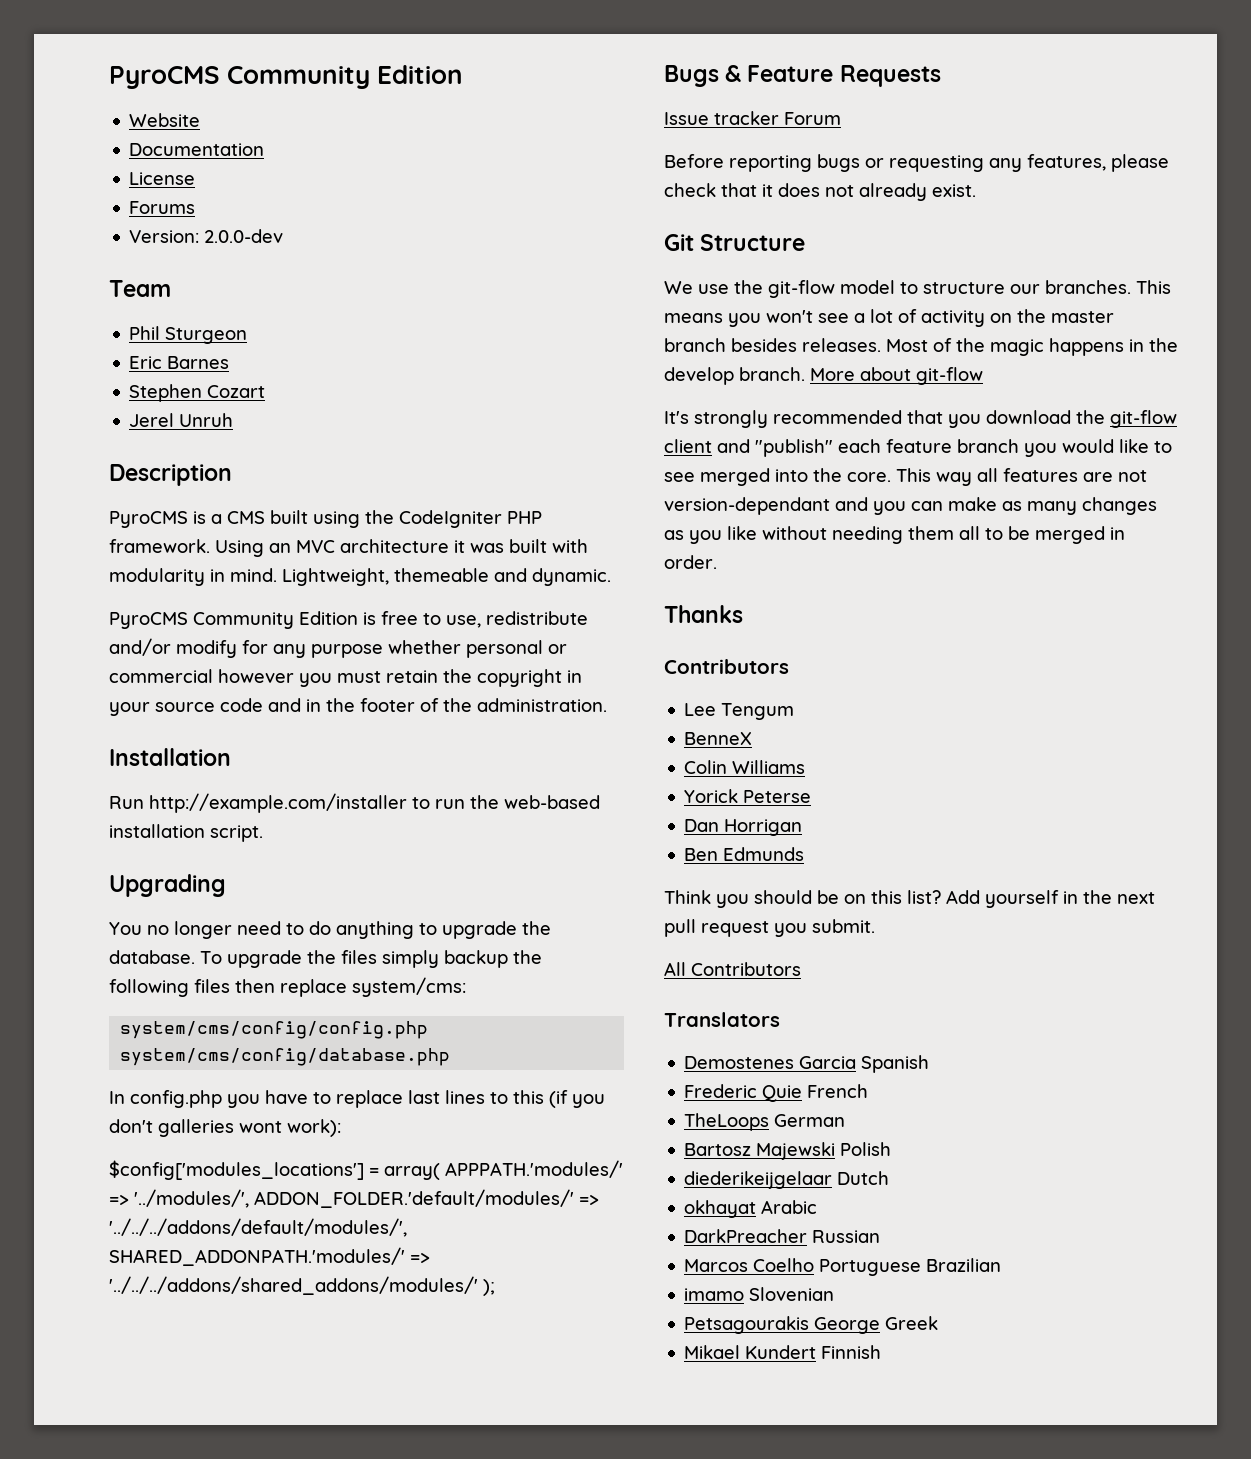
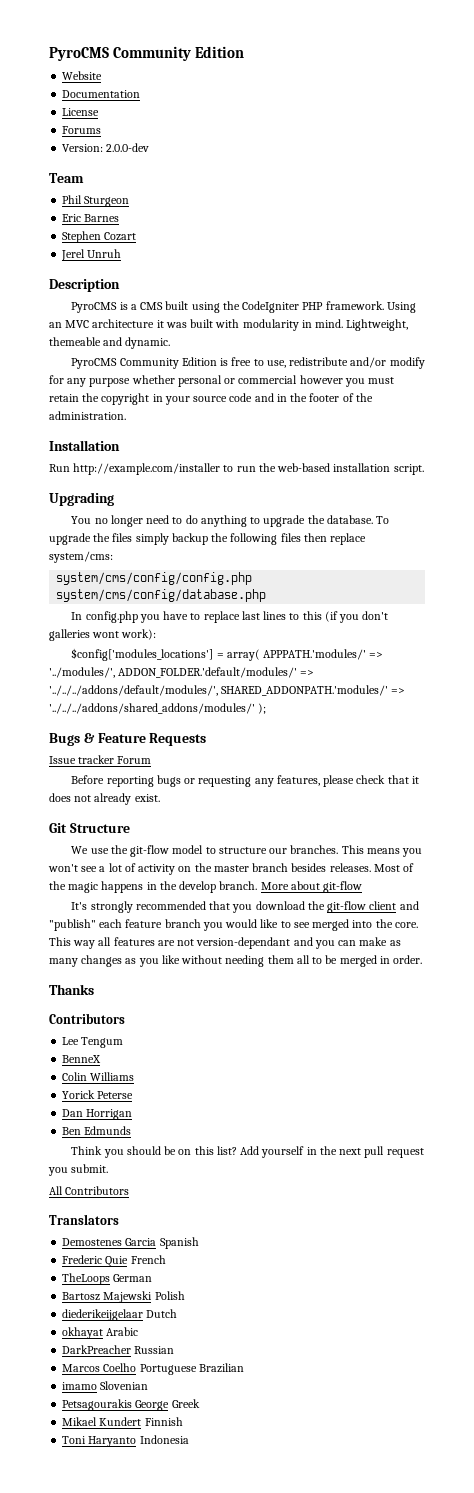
(882, 1352) none -> [62,1435,189,1447] // Toni Haryanto Indonesia

